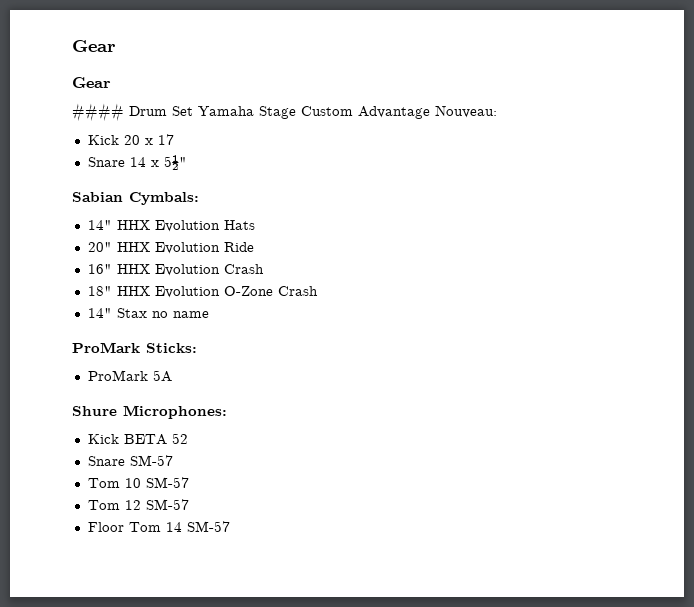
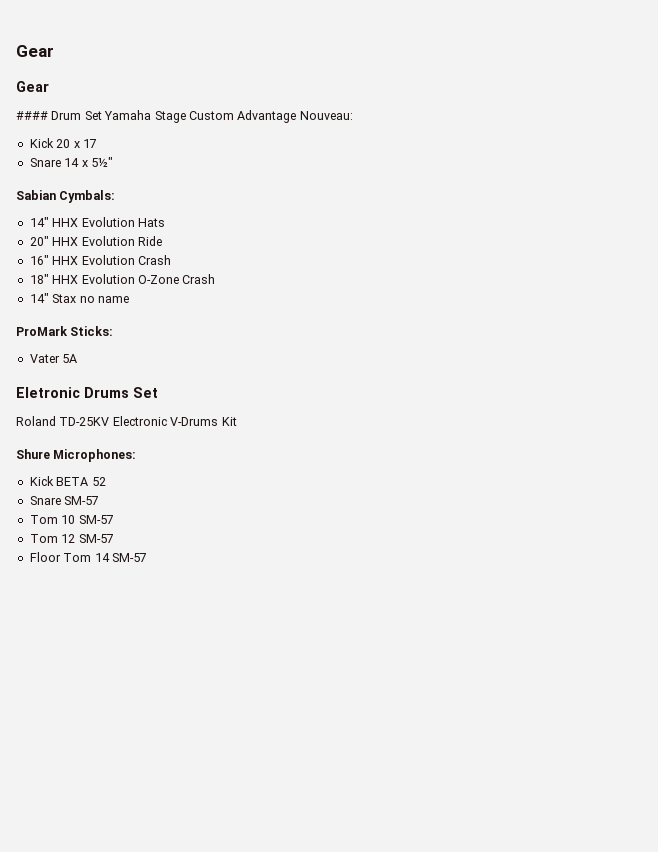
[87,370,148,381] ProMark -> [29,354,60,363] Vater
(172, 376) none -> [16,387,158,398] [16,416,237,426] // Eletronic Drums Set // Roland TD-25KV Electronic V-Drums Kit

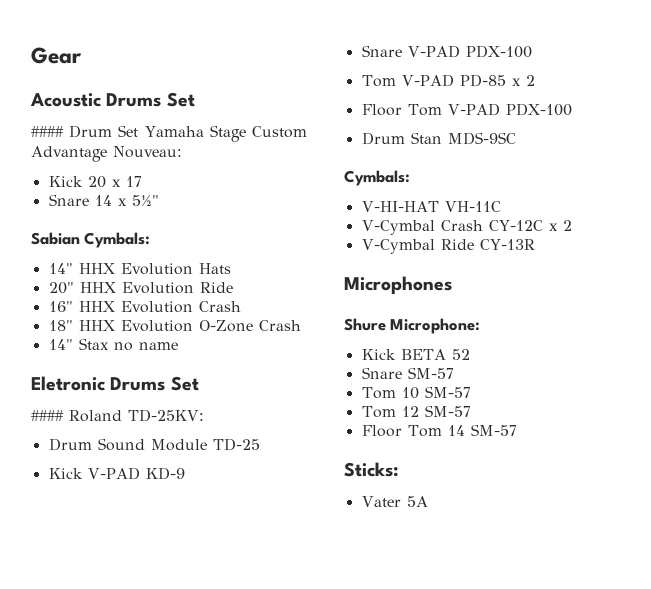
[16,45,54,57] [16,81,49,92] Gear // Gear -> [31,47,82,64] [30,92,195,107] Gear // Acoustic Drums Set
[16,326,114,336] [29,354,78,363] // ProMark Sticks: // Vater 5A -> (178, 346) none
[16,416,237,426] Roland TD-25KV Electronic V-Drums Kit -> [31,409,204,422] [48,438,260,451] [48,467,185,480] [361,45,532,58] [361,74,535,87] [361,103,572,116] [361,132,516,145] [344,170,410,186] [361,201,501,212] [361,220,572,235] [361,239,535,254] [344,276,452,295] #### Roland TD-25KV: // Drum Sound Module TD-25 // Kick V-PAD KD-9 // Snare V-PAD PDX-100 // Tom V-PAD PD-85 x 2 // Floor Tom V-PAD PDX-100 // Drum Stan MDS-9SC // Cymbals: // V-HI-HAT VH-11C // V-Cymbal Crash CY-12C x 2 // V-Cymbal Ride CY-13R // Microphones
[53,449,137,462] Microphones: -> [390,318,481,334] Microphone:
(147, 557) none -> [344,462,399,477] [361,496,428,507] // Sticks: // Vater 5A

